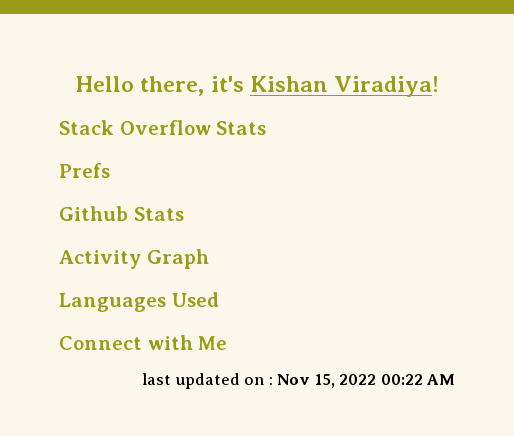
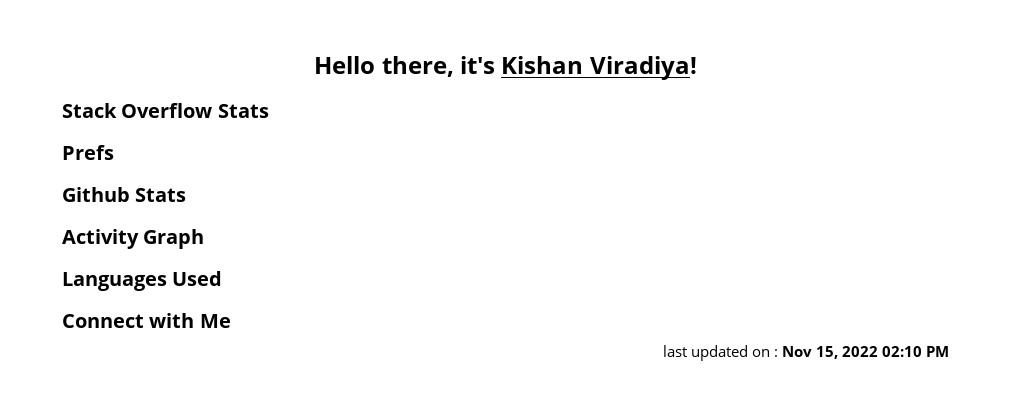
[380,374,455,385] 00:22 AM -> [881,346,949,357] 02:10 PM

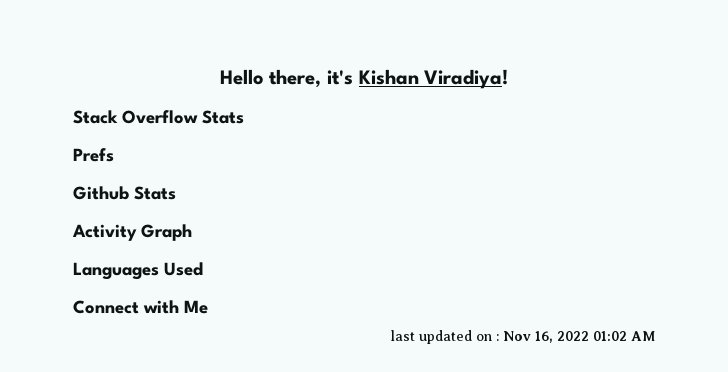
[815,346,949,359] 15, 2022 02:10 PM -> [535,331,655,343] 16, 2022 01:02 AM

